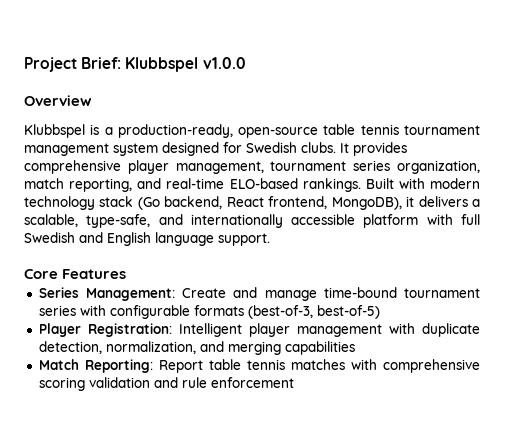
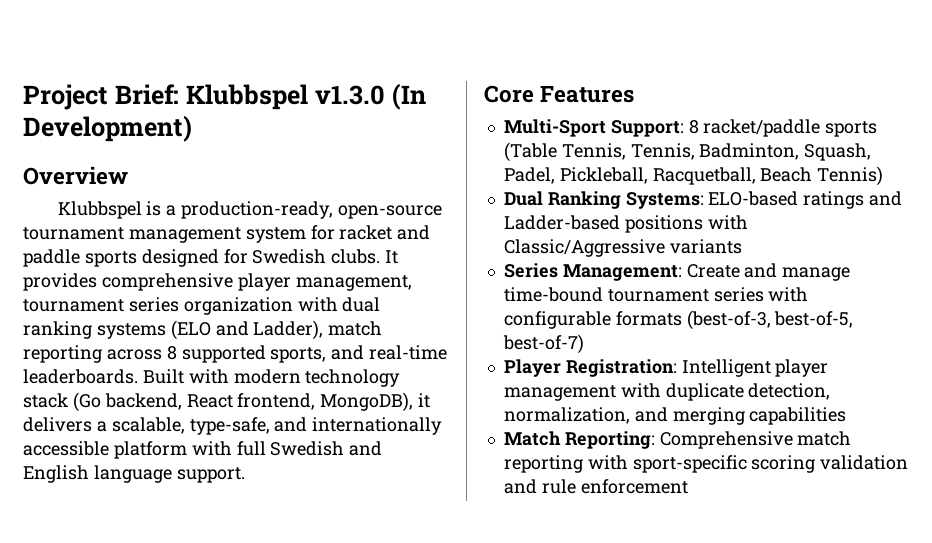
[202,57,246,69] v1.0.0 -> [314,83,426,110] [23,115,192,142] v1.3.0 (In Development)
[323,124,399,135] table tennis -> (443, 212) none
(158, 149) none -> [310,225,431,240] [23,249,137,267] for racket and paddle sports
[397,160,481,174] [24,178,361,192] organization, match reporting, and real-time ELO-based rankings. -> [183,297,381,315] [23,320,383,340] [23,345,448,363] [23,369,138,384] organization with dual ranking systems (ELO and Ladder), match reporting across 8 supported sports, and real-time leaderboards.
(127, 274) none -> [503,119,878,137] [503,142,872,162] [503,166,884,186] [503,191,903,209] [503,215,748,233] [503,239,742,257] // Multi-Sport Support: 8 racket/paddle sports (Table Tennis, Tennis, Badminton, Squash, Padel, Pickleball, Racquetball, Beach Tennis) // Dual Ranking Systems: ELO-based ratings and Ladder-based positions with Classic/Aggressive variants
[316,305,380,319] best-of-5) -> [774,311,854,328] [502,334,584,354] best-of-5, best-of-7)
[158,359,480,373] Report table tennis matches with comprehensive -> [659,431,852,449] [503,455,747,473] Comprehensive match reporting with sport-specific

